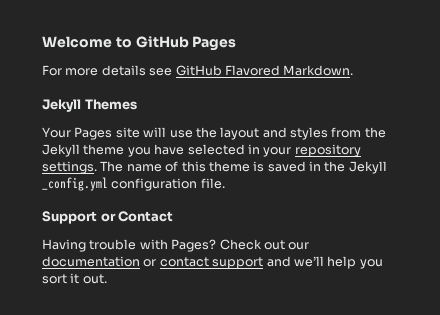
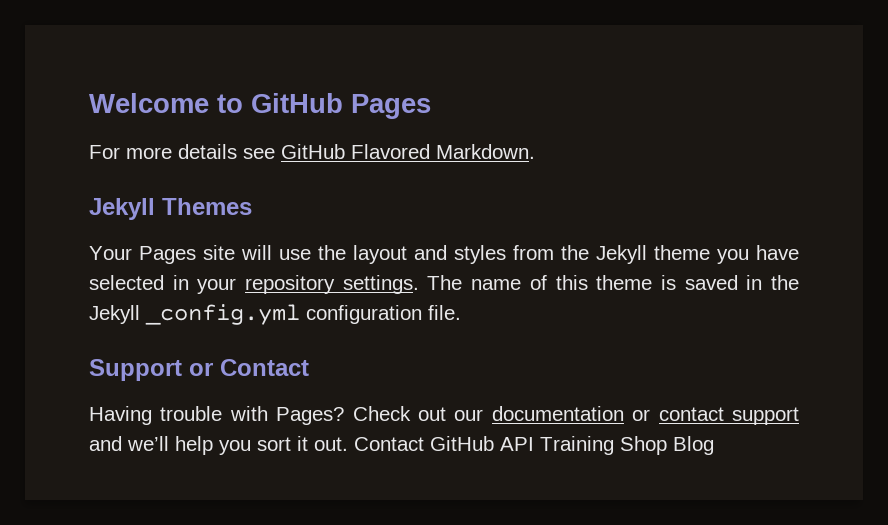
(107, 279) none -> [354,436,714,455] Contact GitHub API Training Shop Blog

